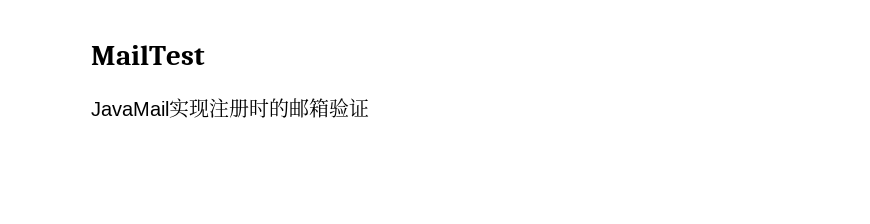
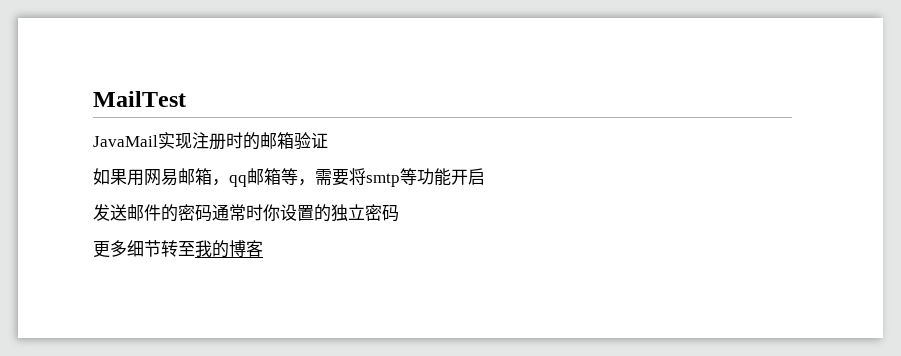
(369, 107) none -> [93,168,485,187] [93,204,399,222] [93,240,263,258] // 如果用网易邮箱，qq邮箱等，需要将smtp等功能开启 // 发送邮件的密码通常时你设置的独立密码 // 更多细节转至我的博客

